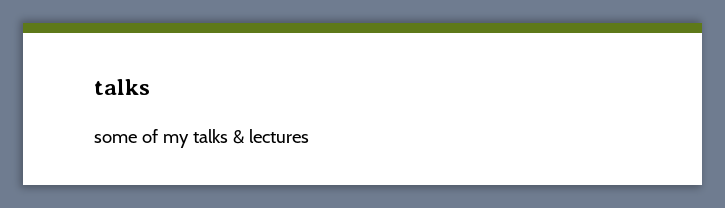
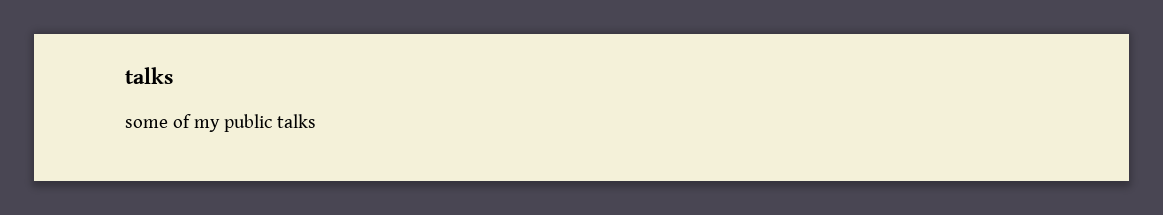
[192,129,309,144] talks & lectures -> [223,114,316,132] public talks

